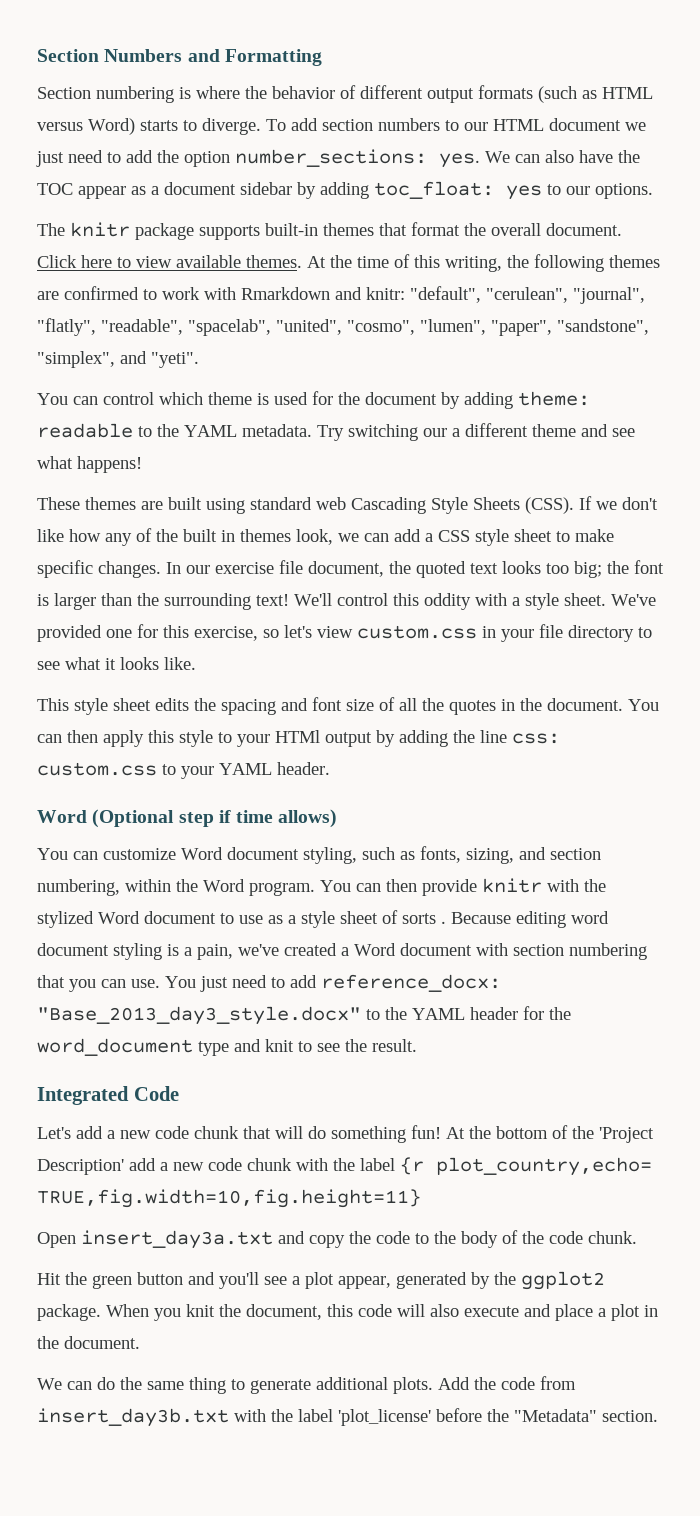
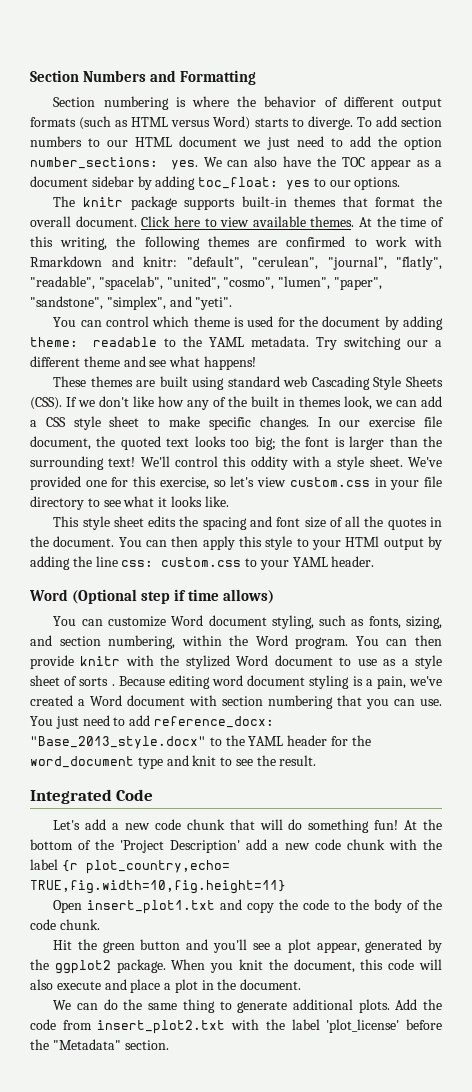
[37,1006,361,1025] "Base_2013_day3_style.docx" -> [30,736,206,749] "Base_2013_style.docx"
[81,1230,273,1249] insert_day3a.txt -> [87,900,216,914] insert_plot1.txt
[37,1408,229,1427] insert_day3b.txt -> [97,1020,226,1034] insert_plot2.txt

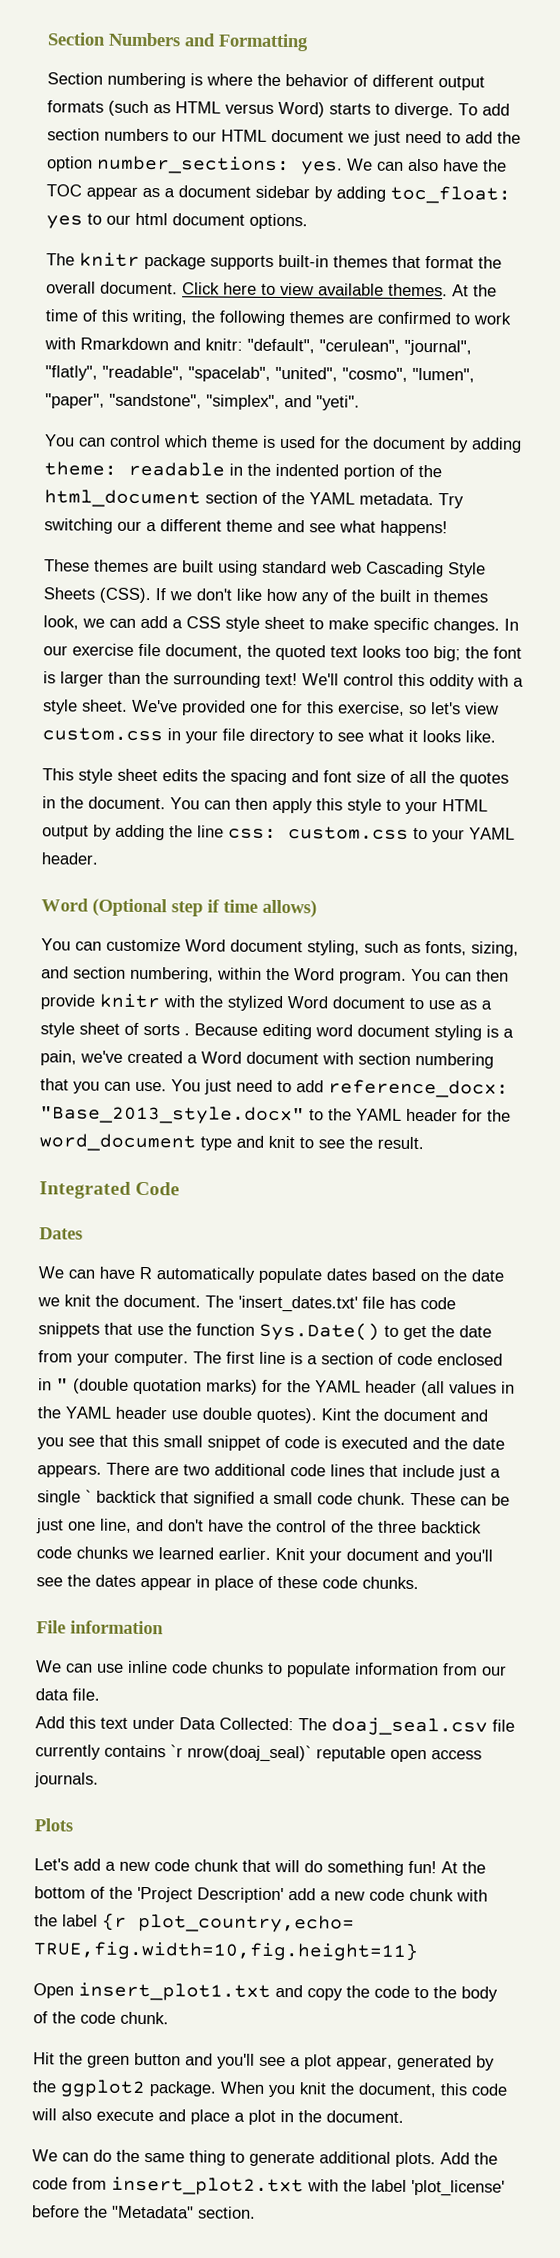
(351, 183) none -> [135,212,245,226] html document
[163,338,176,347] to -> [229,463,442,480] [44,489,277,508] in the indented portion of the html_document section of
[345,536,380,547] HTMl -> [442,799,488,812] HTML
(154, 795) none -> [39,1227,83,1240] [38,1266,504,1284] [37,1294,456,1313] [38,1321,492,1341] [38,1350,503,1367] [38,1377,515,1397] [37,1406,488,1424] [37,1434,505,1451] [37,1462,501,1481] [37,1489,510,1507] [36,1518,482,1534] [36,1546,493,1565] [36,1574,419,1591] [36,1620,164,1635] [36,1660,507,1678] [35,1688,100,1701] [35,1716,515,1736] [35,1744,482,1763] [34,1772,99,1788] [34,1818,73,1832] // Dates // We can have R automatically populate dates based on the date we knit the document. The 'insert_dates.txt' file has code snippets that use the function Sys.Date() to get the date from your computer. The first line is a section of code enclosed in " (double quotation marks) for the YAML header (all values in the YAML header use double quotes). Kint the document and you see that this small snippet of code is executed and the date appears. There are two additional code lines that include just a single ` backtick that signified a small code chunk. These can be just one line, and don't have the control of the three backtick code chunks we learned earlier. Knit your document and you'll see the dates appear in place of these code chunks. // File information // We can use inline code chunks to populate information from our data file. // Add this text under Data Collected: The doaj_seal.csv file currently contains `r nrow(doaj_seal)` reputable open access journals. // Plots

